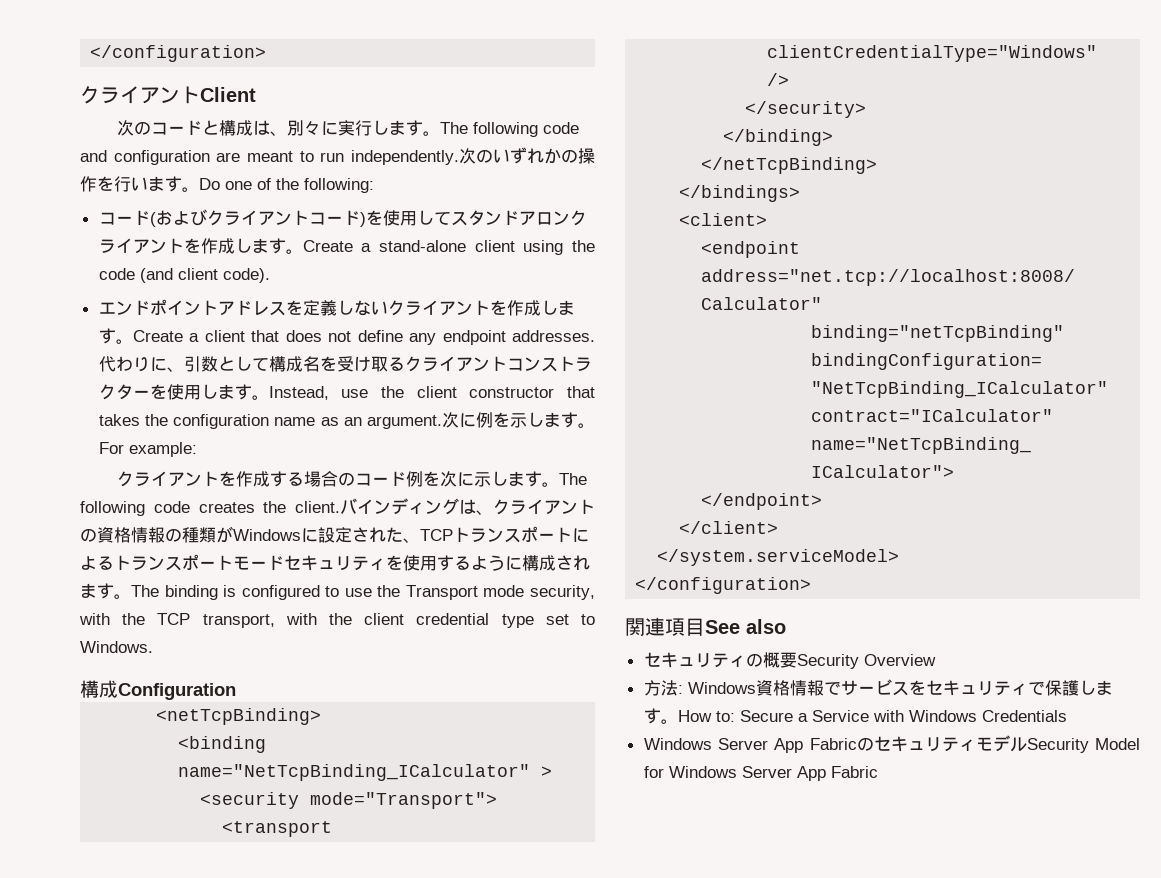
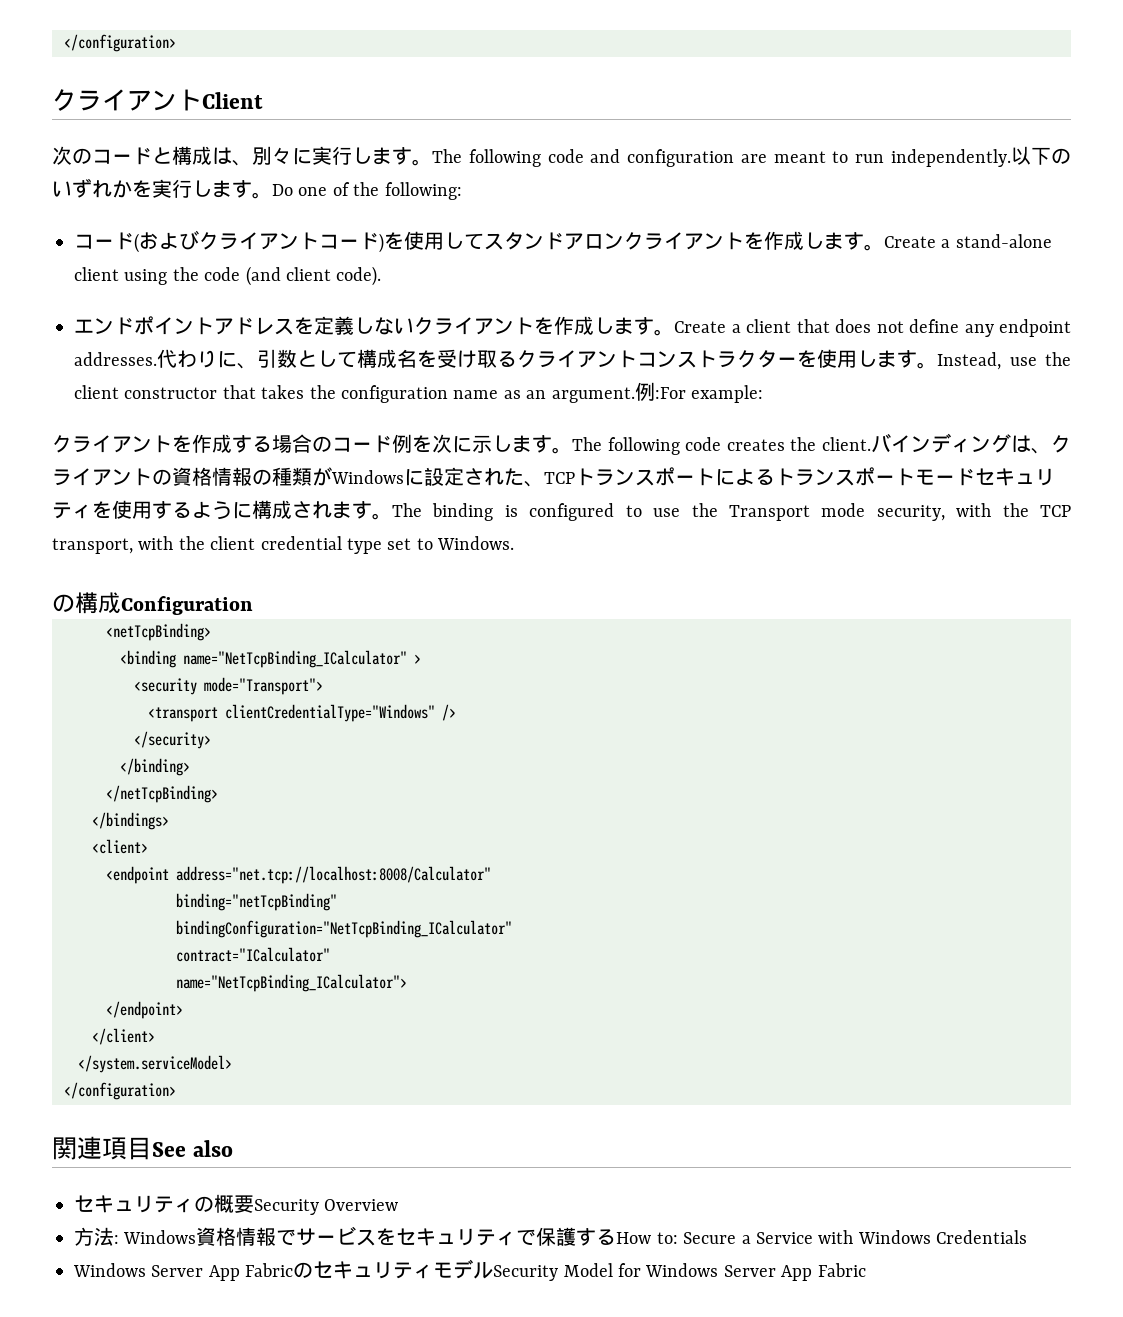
[458,148,476,164] 次 -> [1011,146,1052,165] 以下
[561,148,595,164] [80,176,148,192] の操作を行い -> [132,179,212,198] を実行し
[442,412,595,428] [98,442,124,454] 次に例を示します。For -> [634,382,686,401] 例:For
(153, 647) none -> [52,594,75,612] の
[1078,680,1113,695] [643,708,678,724] します。 -> [576,1228,617,1246] する

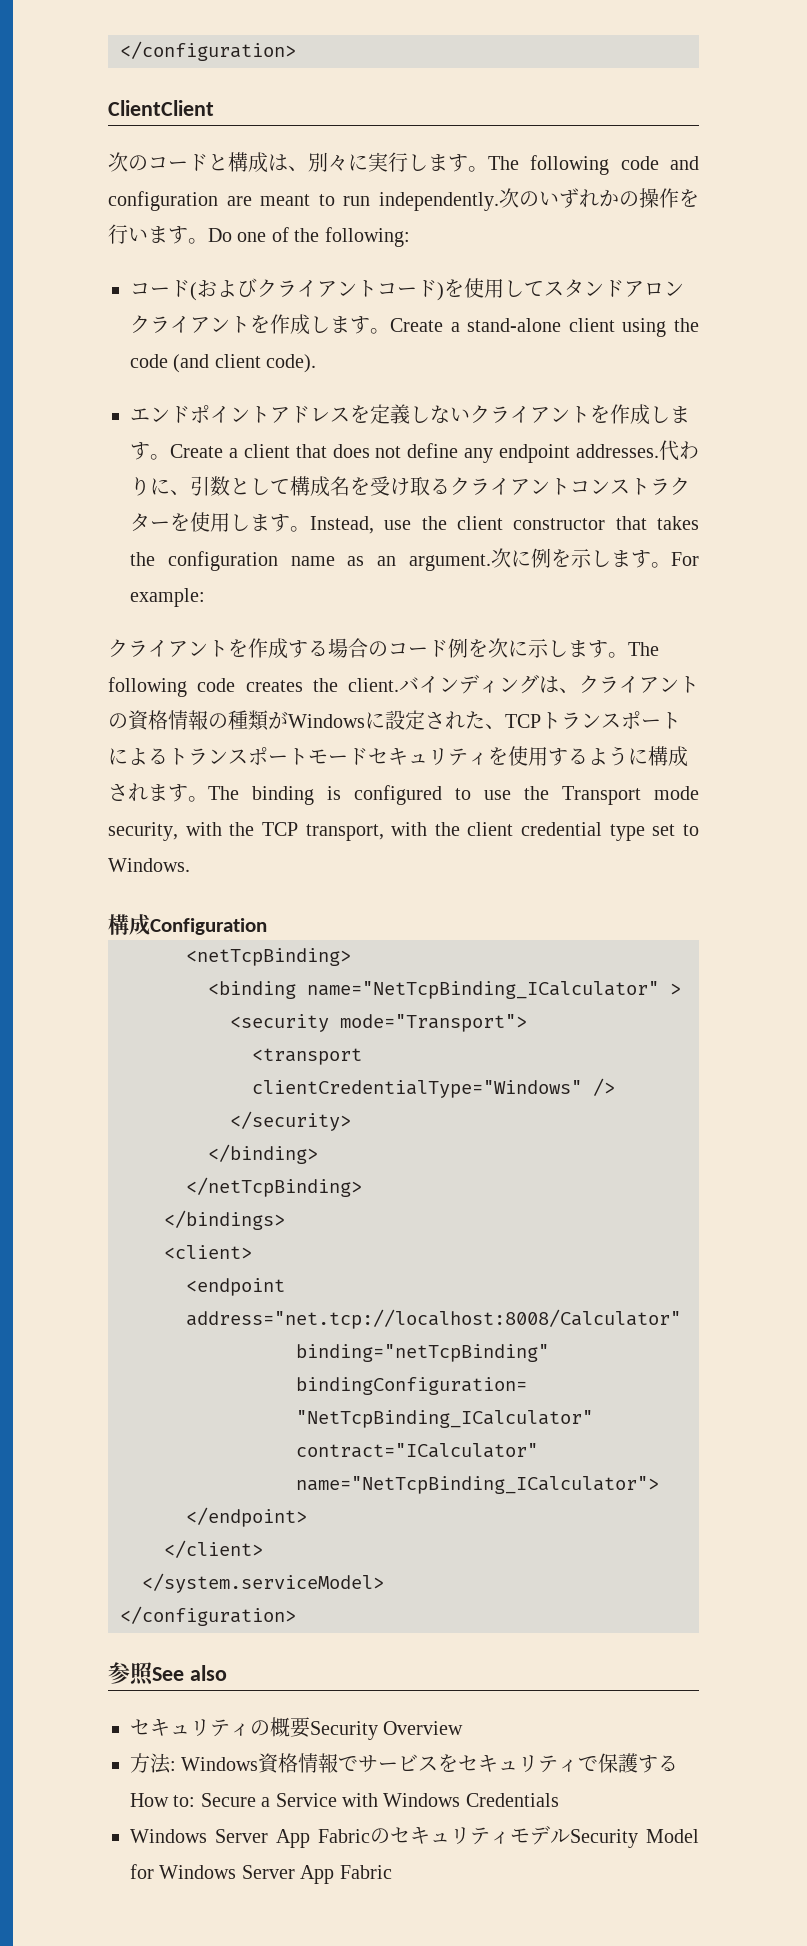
[64,34,176,52] [52,89,263,111] </configuration> // クライアントClient -> [120,41,296,61] [108,100,214,116] </configuration> // ClientClient
[1011,146,1052,165] 以下 -> [499,188,519,208] 次
[132,179,212,198] を実行し -> [619,188,699,208] [108,224,148,244] の操作を行い
[634,382,686,401] 例:For -> [491,548,699,568] 次に例を示します。For
[52,594,75,612] の -> (190, 865) none
[52,1136,152,1160] 関連項目 -> [108,1662,154,1686] 参照

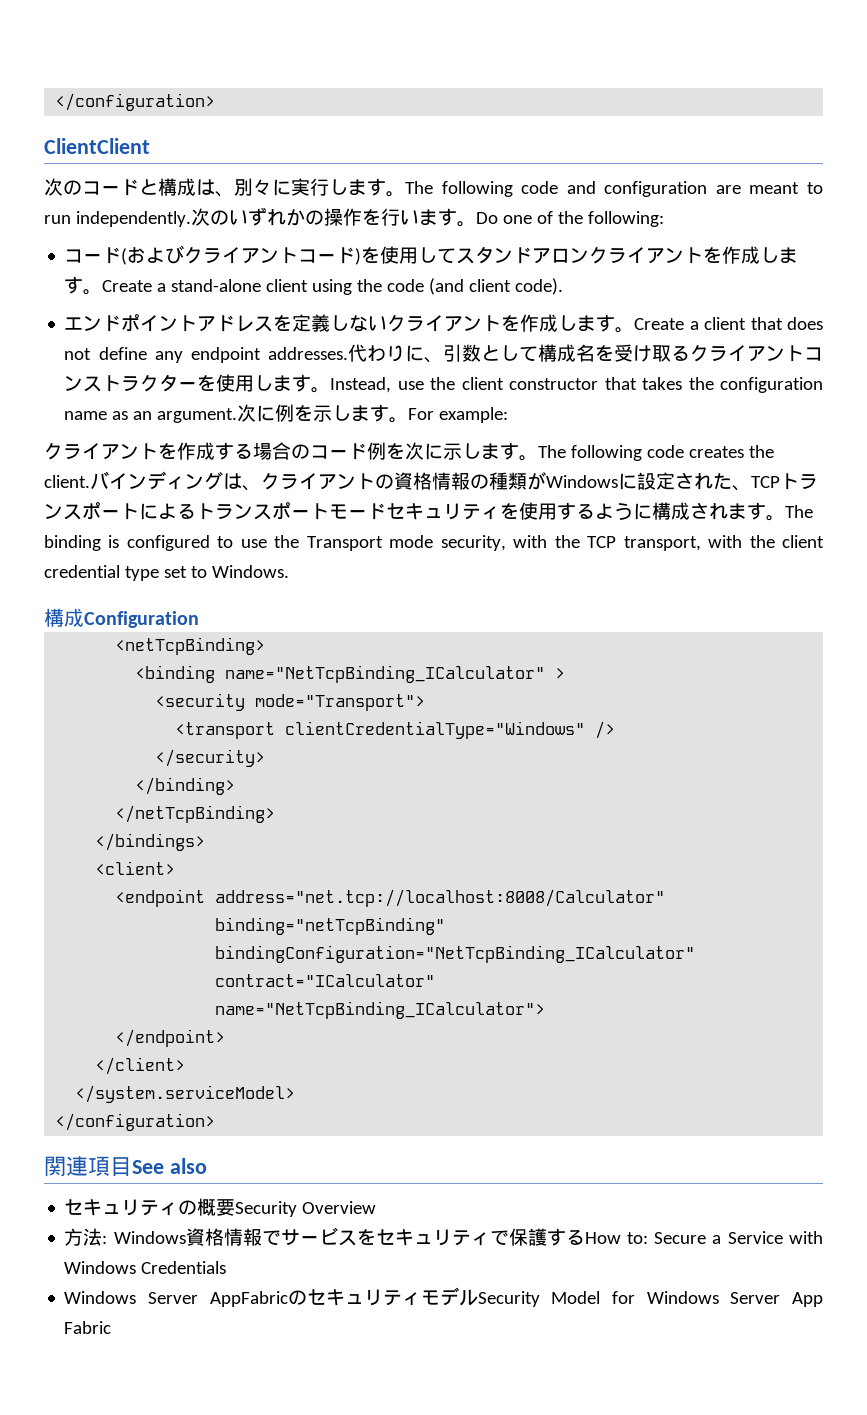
[108,1662,154,1686] 参照 -> [44,1156,132,1177] 関連項目
[276,1829,370,1848] App Fabric -> [209,1291,288,1307] AppFabric

